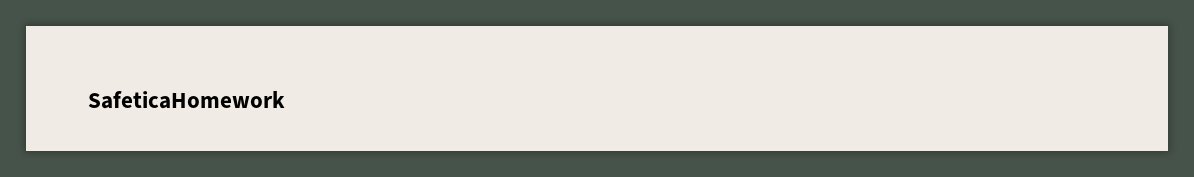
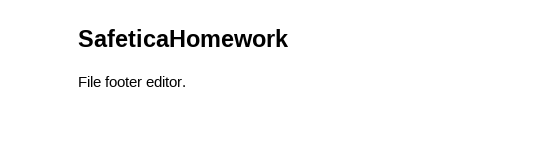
(285, 100) none -> [78,76,187,87] // File footer editor.

